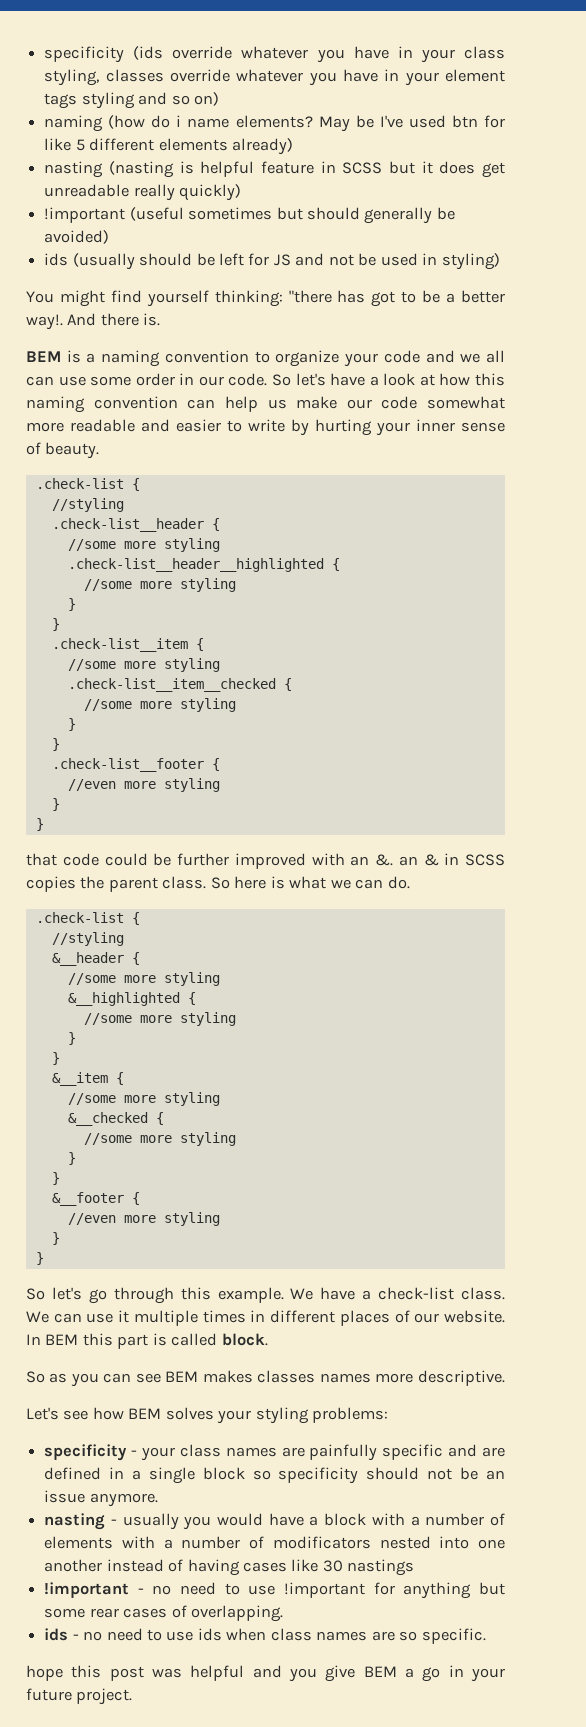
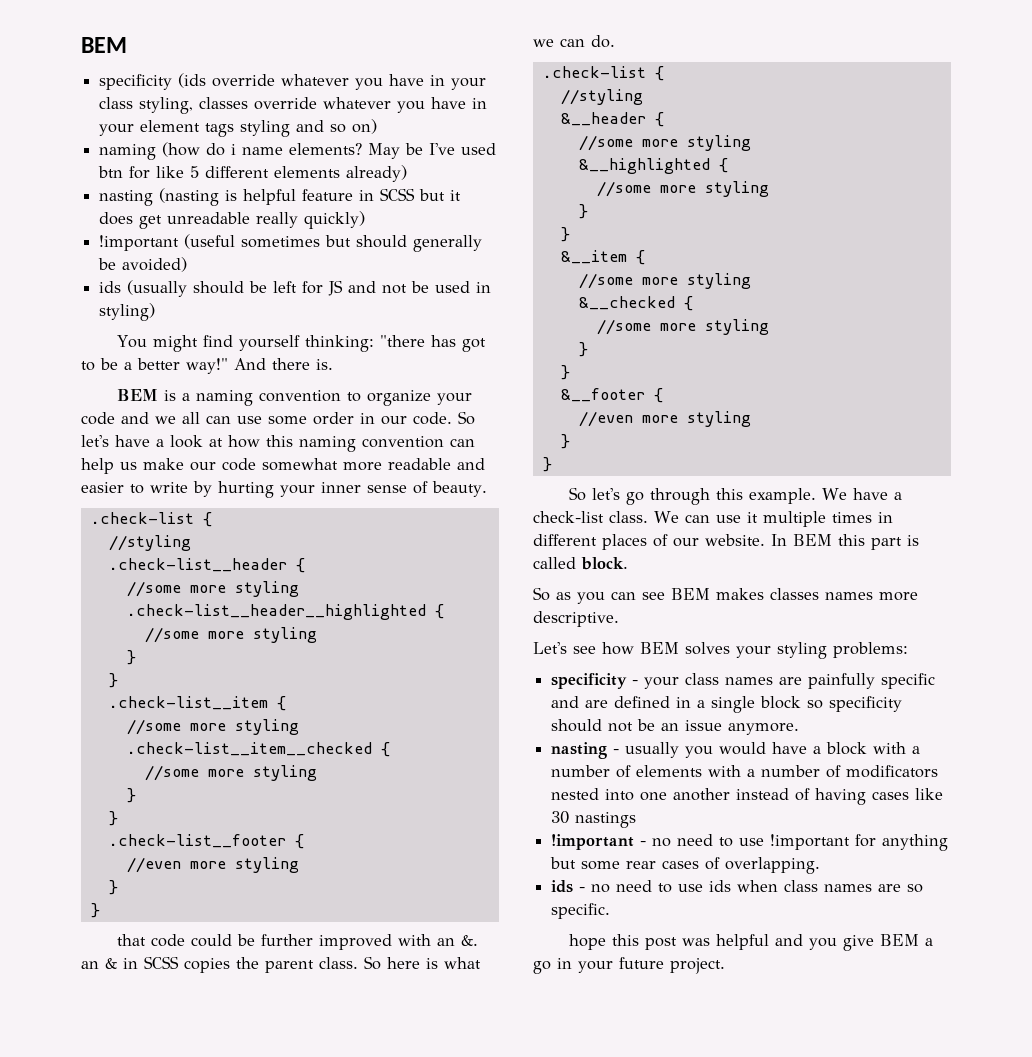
(44, 54) none -> [81,37,127,53] BEM //
[26,314,63,330] way!. -> [186,358,228,374] way!"

